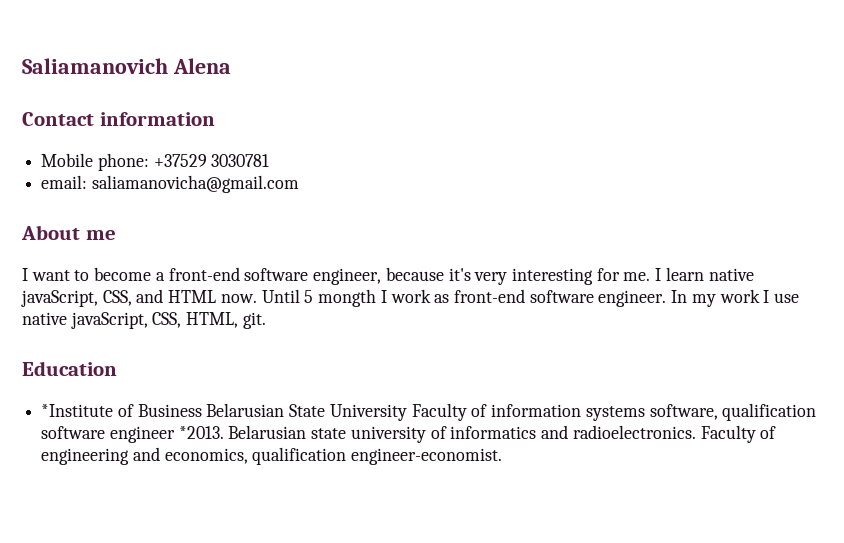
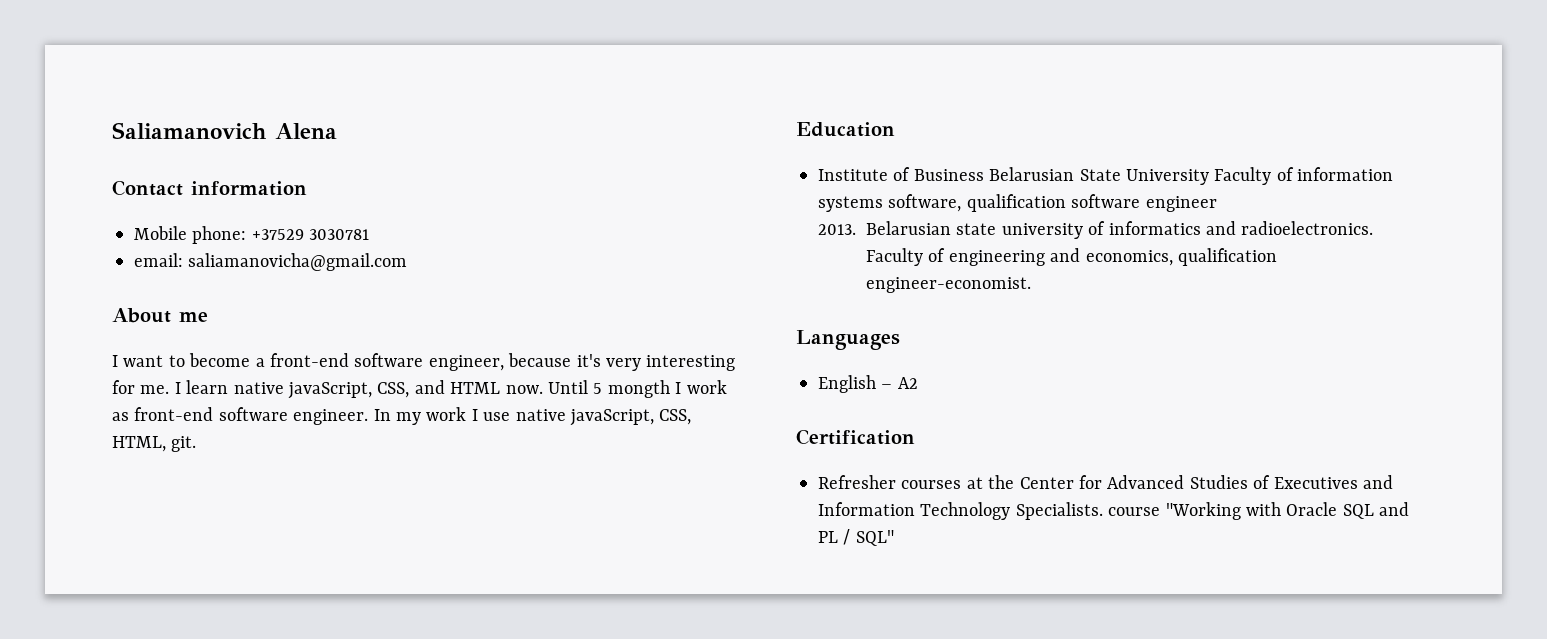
[41,404,114,417] *Institute -> [818,169,888,181] Institute
[178,426,224,439] *2013. -> [818,224,857,235] // 2013.
(503, 456) none -> [796,330,900,350] [818,375,918,393] [796,429,915,445] [818,475,1393,489] [818,502,1410,520] [818,529,894,546] // Languages // English – A2 // Certification // Refresher courses at the Center for Advanced Studies of Executives and Information Technology Specialists. course "Working with Oracle SQL and PL / SQL"

